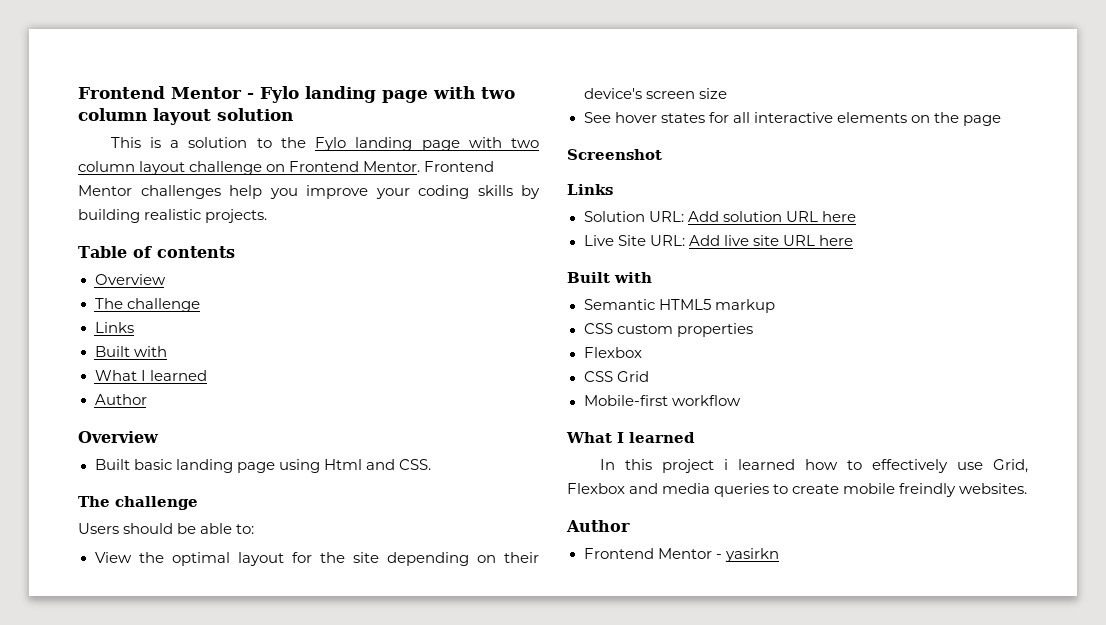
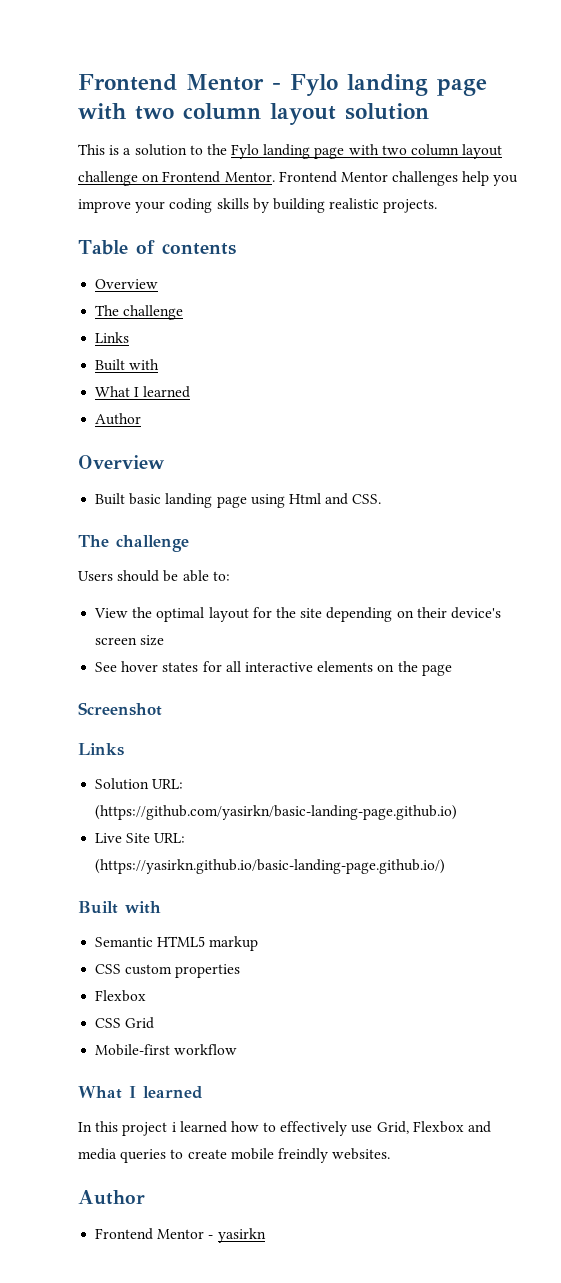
[687,211,856,222] Add solution URL here -> [95,805,458,820] (https://github.com/yasirkn/basic-landing-page.github.io)
[688,235,853,246] Add live site URL here -> [95,859,446,874] (https://yasirkn.github.io/basic-landing-page.github.io/)

